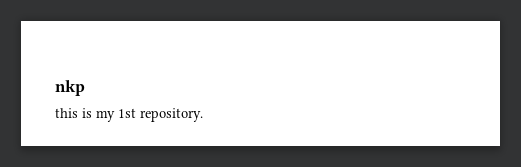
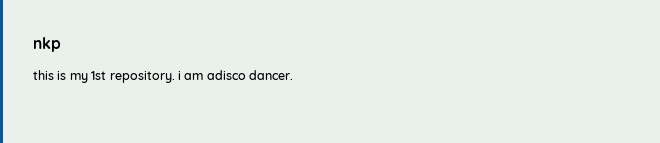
(203, 115) none -> [177,70,293,80] i am adisco dancer.

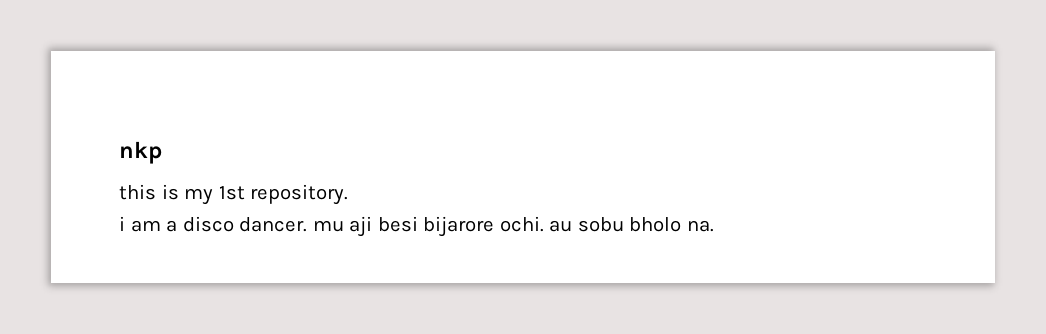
(175, 77) none -> (349, 194) //
[206,70,293,80] adisco dancer. -> [166,216,714,237] a disco dancer. mu aji besi bijarore ochi. au sobu bholo na.

